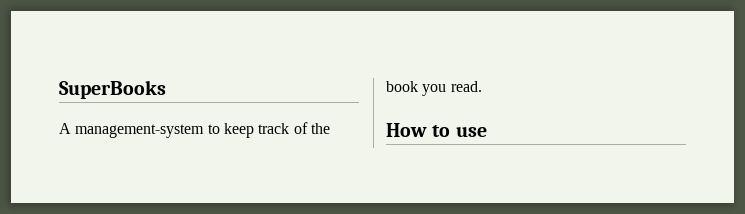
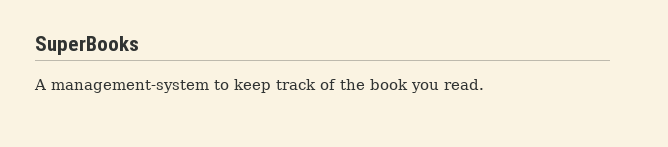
[386,123,487,137] // How to use -> (484, 84) none

